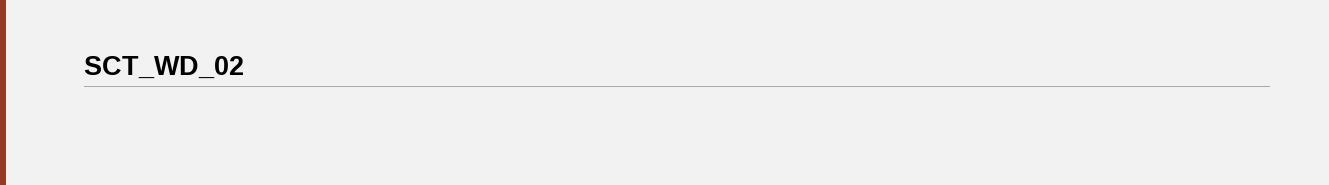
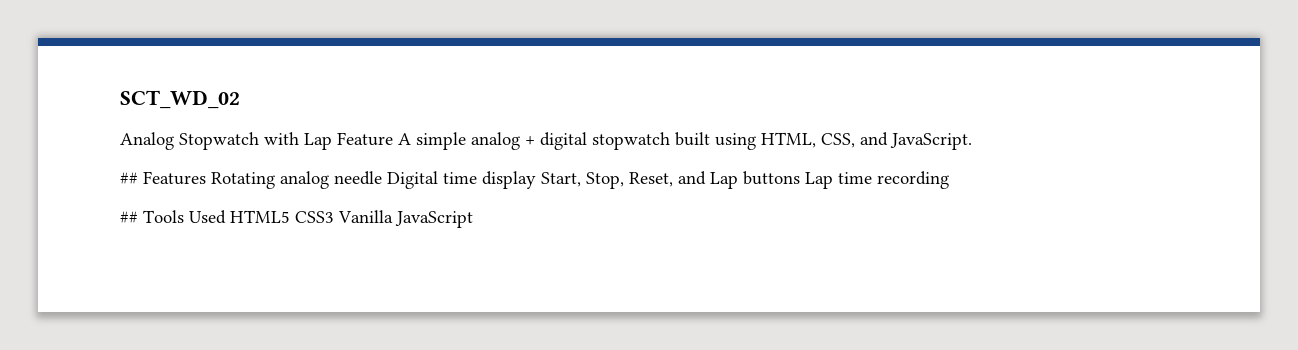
(244, 67) none -> [120,132,972,150] [120,171,949,189] [120,210,473,228] // Analog Stopwatch with Lap Feature A simple analog + digital stopwatch built using HTML, CSS, and JavaScript. // ## Features Rotating analog needle Digital time display Start, Stop, Reset, and Lap buttons Lap time recording // ## Tools Used HTML5 CSS3 Vanilla JavaScript

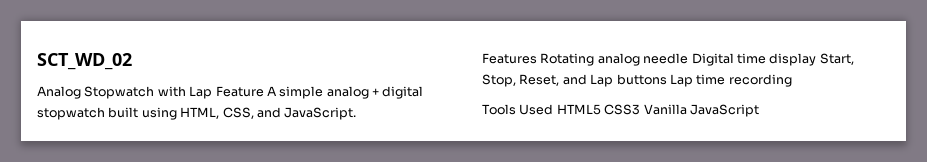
[120,172,138,184] ## -> (357, 113) none
[120,211,138,223] ## -> (792, 80) none

